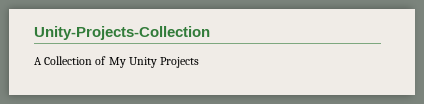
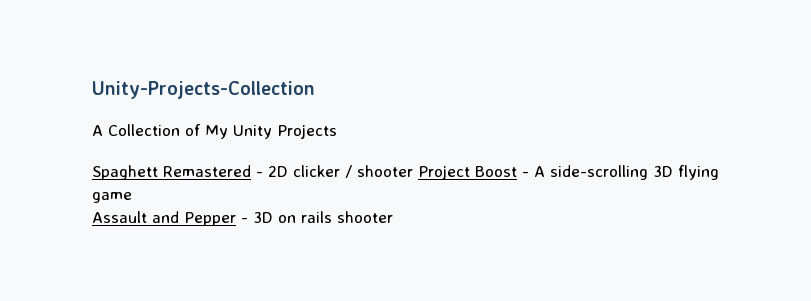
(200, 62) none -> [92,165,719,180] [92,192,132,203] [92,211,393,226] // Spaghett Remastered - 2D clicker / shooter Project Boost - A side-scrolling 3D flying game // Assault and Pepper - 3D on rails shooter

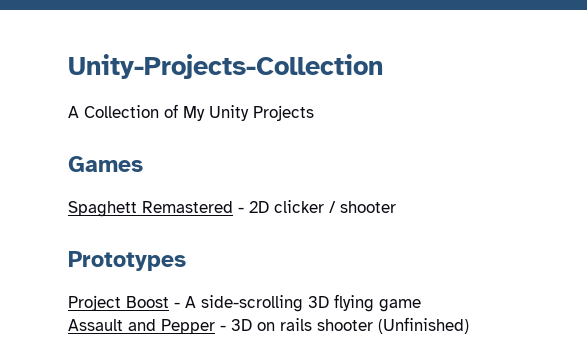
(337, 131) none -> [68,156,143,172] // Games
(413, 171) none -> [68,251,186,271] // Prototypes //
(393, 217) none -> [378,317,469,334] (Unfinished)

